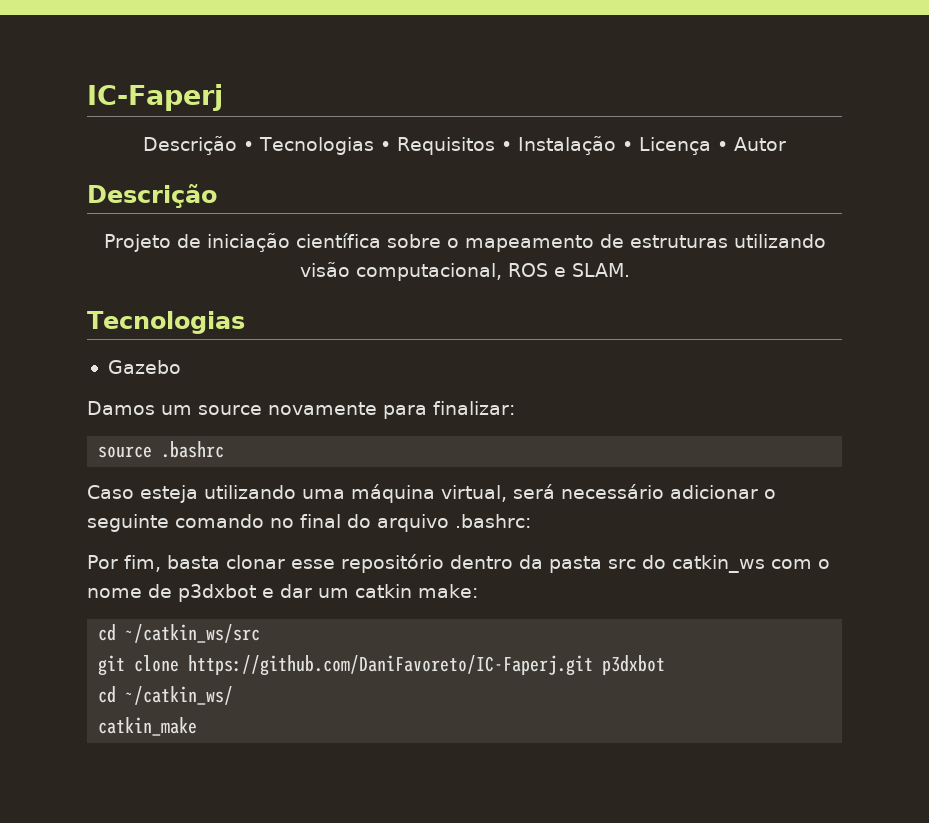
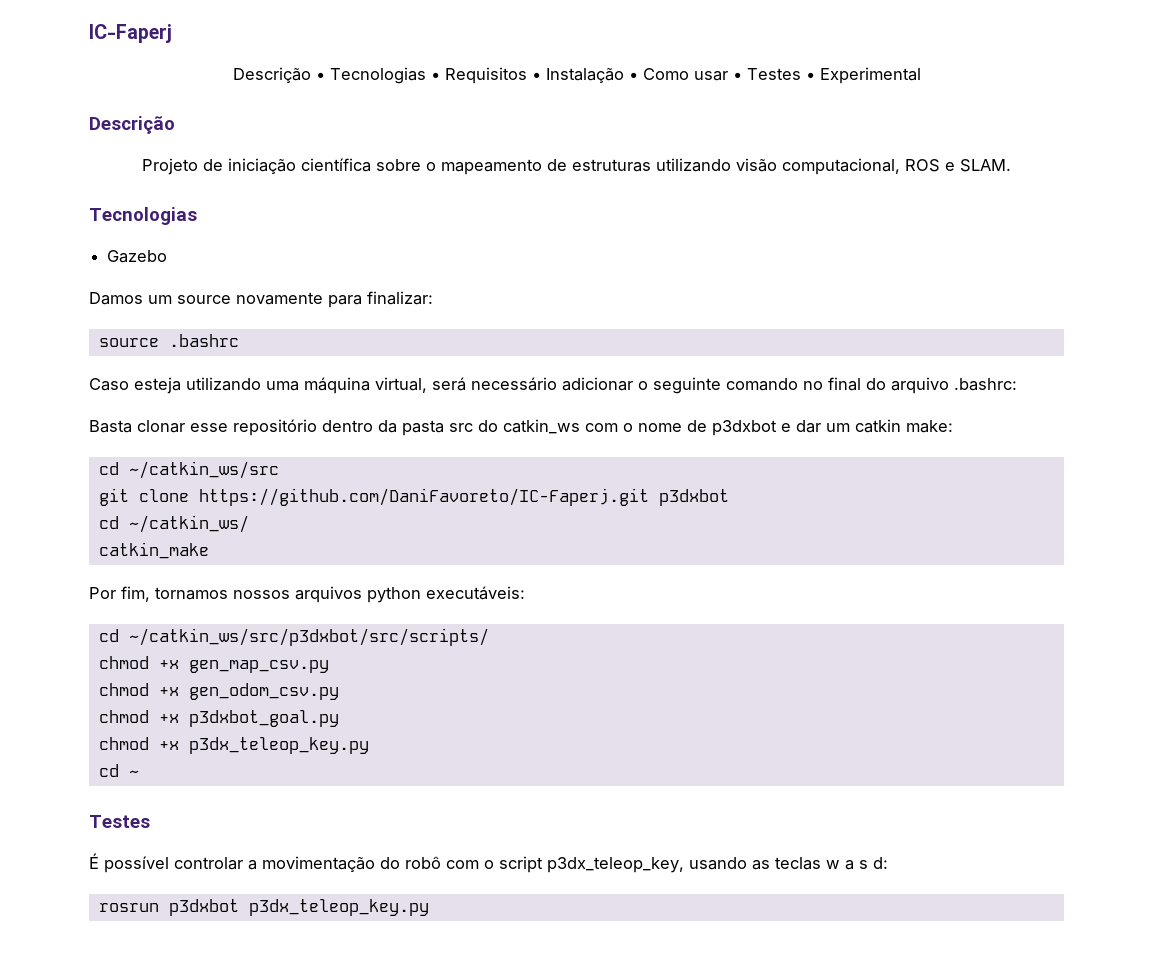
[638,137,786,155] Licença • Autor -> [642,67,921,84] Como usar • Testes • Experimental
[87,555,220,572] Por fim, basta -> [89,420,132,433] Basta
(198, 726) none -> [89,586,525,603] [98,628,489,646] [98,656,329,673] [98,683,339,700] [98,710,339,727] [98,737,369,754] [98,764,139,777] [89,815,150,828] [89,853,888,873] [98,899,429,916] // Por fim, tornamos nossos arquivos python executáveis: // cd ~/catkin_ws/src/p3dxbot/src/scripts/ // chmod +x gen_map_csv.py // chmod +x gen_odom_csv.py // chmod +x p3dxbot_goal.py // chmod +x p3dx_teleop_key.py // cd ~ // Testes // É possível controlar a movimentação do robô com o script p3dx_teleop_key, usando as teclas w a s d: // rosrun p3dxbot p3dx_teleop_key.py

